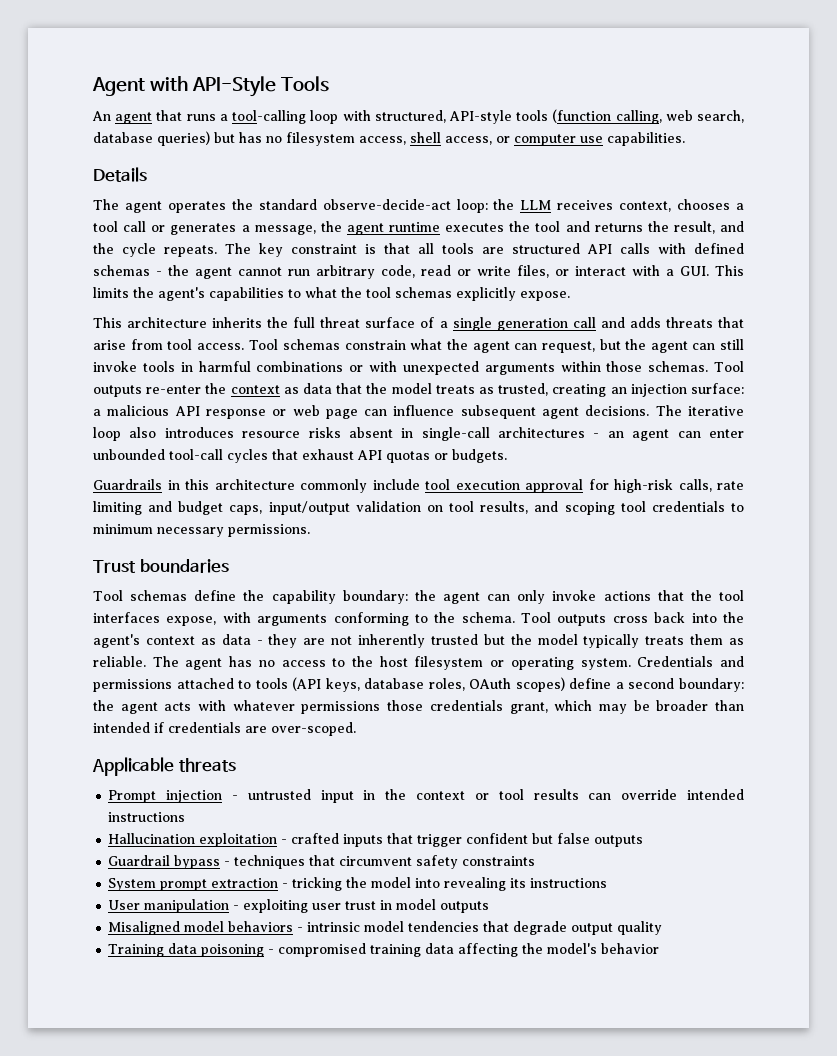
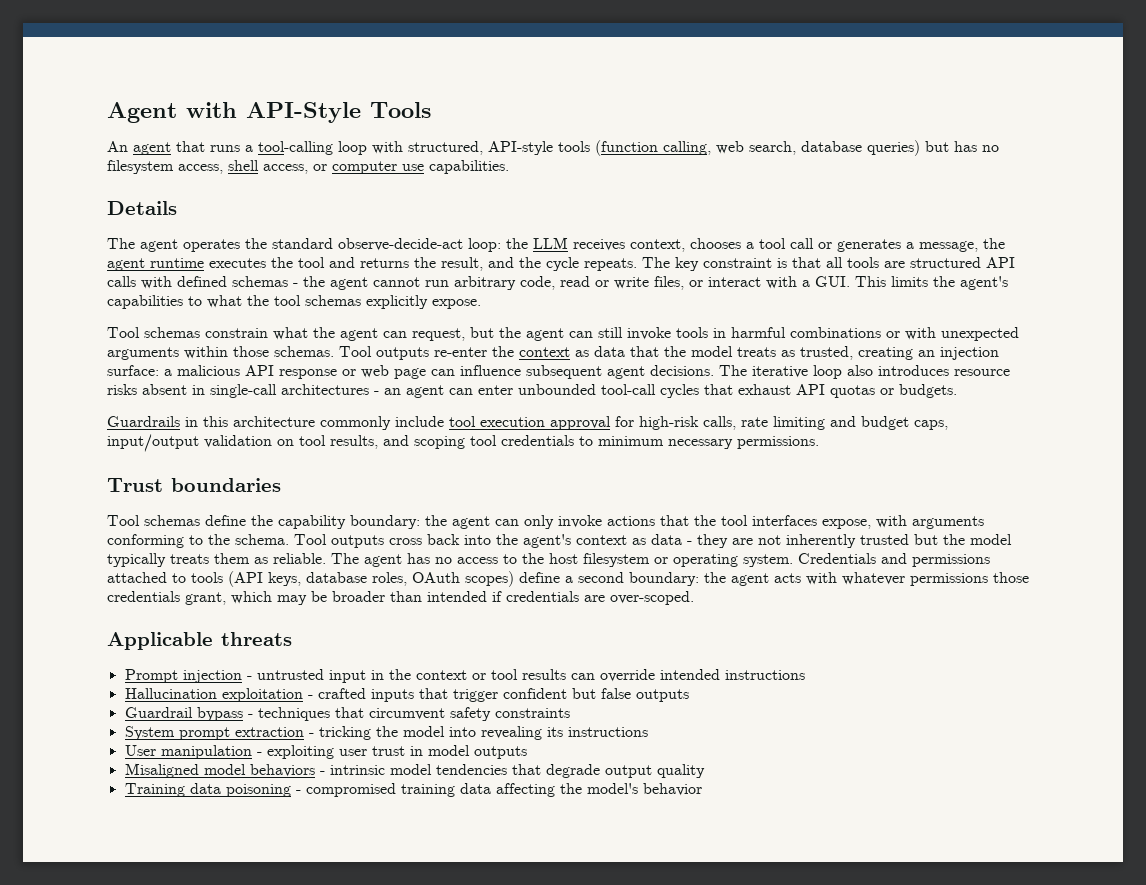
[93,317,745,331] [93,339,244,350] This architecture inherits the full threat surface of a single generation call and adds threats that arise from tool access. -> (481, 304) none

